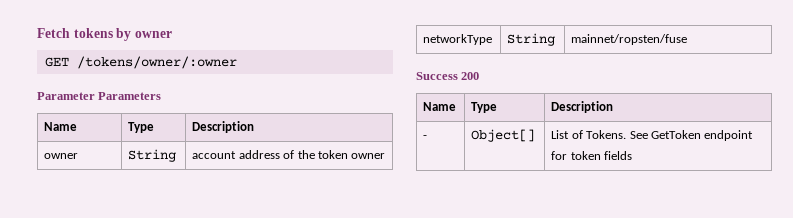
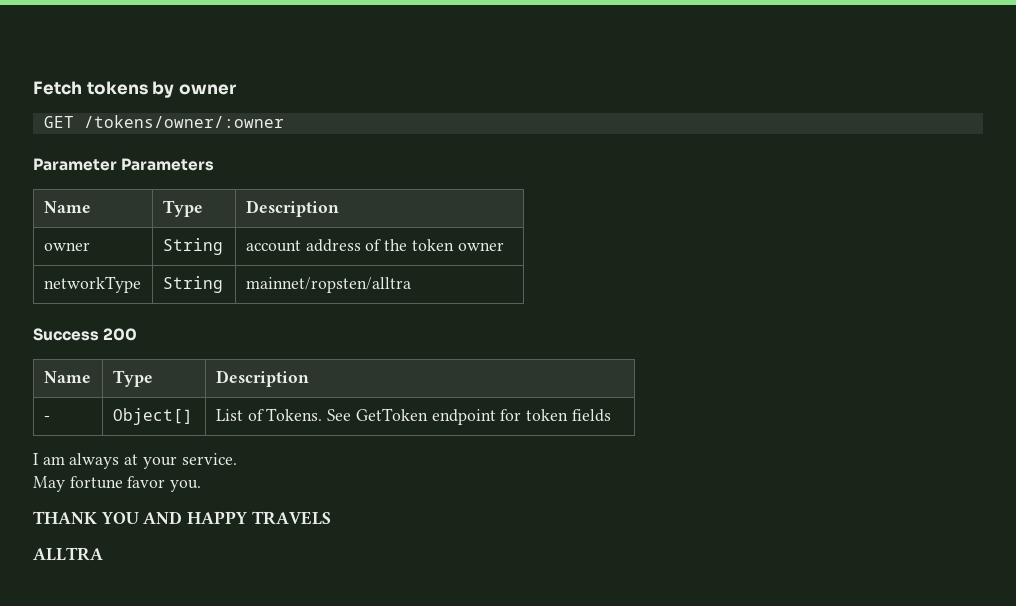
[571,34,688,45] mainnet/ropsten/fuse -> [245,277,411,293] mainnet/ropsten/alltra
(633, 155) none -> [33,453,237,469] [33,476,202,492] [33,511,331,525] [33,547,103,561] // I am always at your service. // May fortune favor you. // THANK YOU AND HAPPY TRAVELS // ALLTRA

